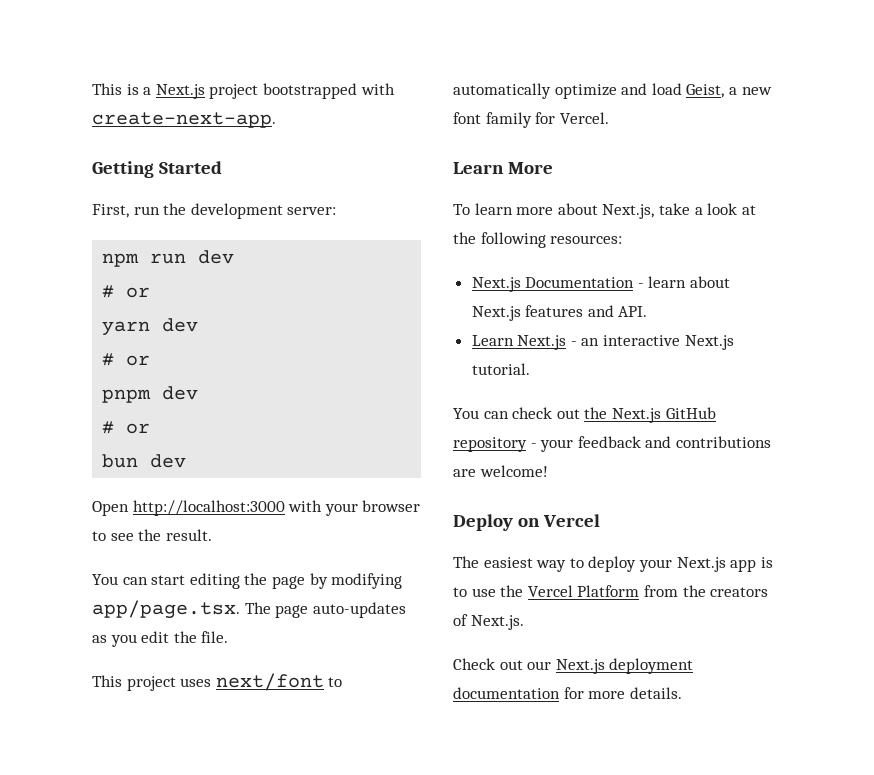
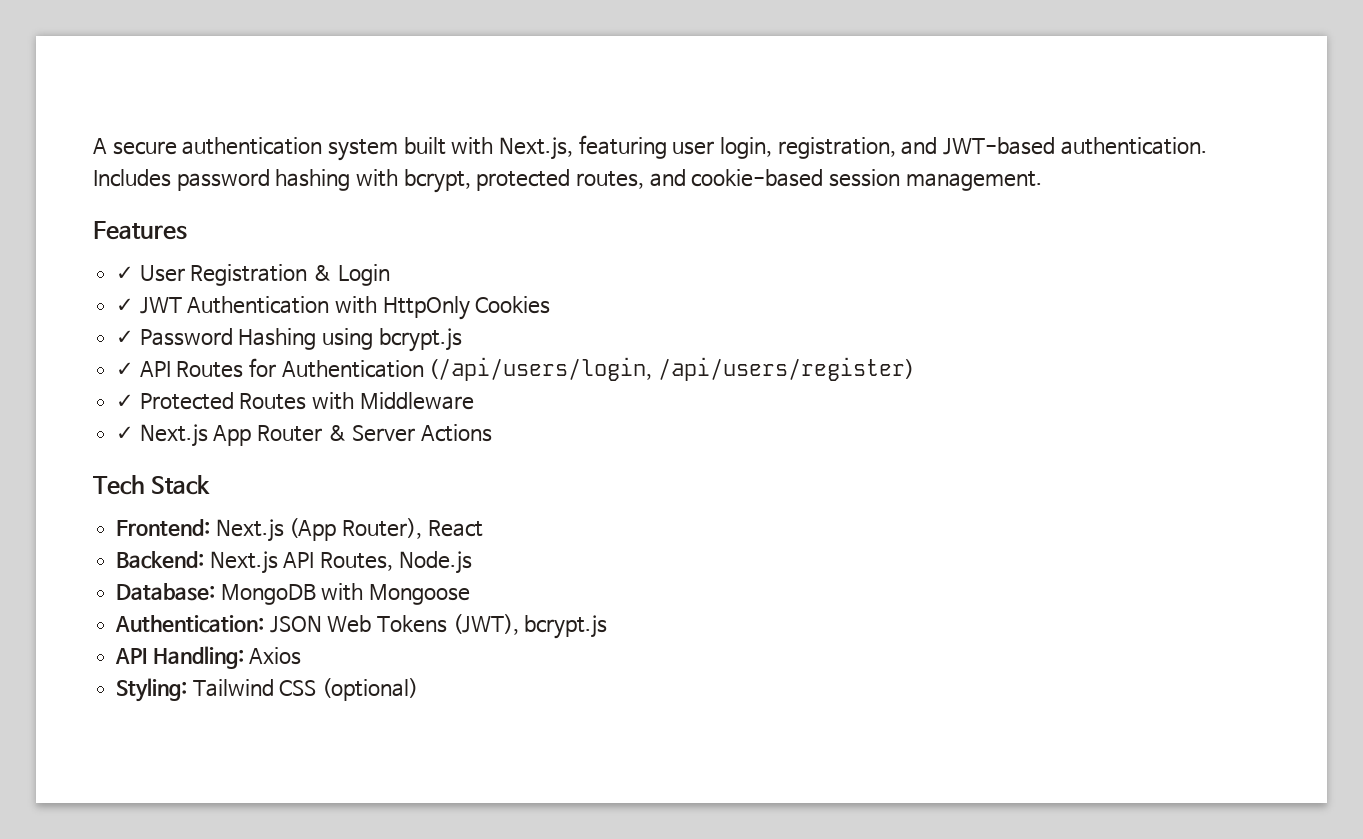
[92,83,395,99] [92,112,276,128] [92,161,222,178] [92,203,337,219] [102,250,235,267] [102,285,151,298] [102,318,199,336] [102,353,151,366] [102,386,199,403] [102,421,151,434] [102,454,187,468] [92,500,421,516] [92,529,212,541] [92,573,403,589] [92,600,406,619] [92,631,229,647] [92,673,343,691] [453,83,772,99] [453,112,609,128] [453,162,553,174] [453,203,756,219] [453,232,623,248] [471,276,731,292] [471,305,648,321] [471,335,734,350] [471,363,530,375] [453,407,716,423] [453,436,771,452] [453,465,548,477] [453,514,600,531] [453,556,773,572] [453,585,769,597] [453,614,524,630] [453,658,694,674] [453,687,682,699] This is a Next.js project bootstrapped with create-next-app. // Getting Started // First, run the development server: // npm run dev // # or // yarn dev // # or // pnpm dev // # or // bun dev // Open http://localhost:3000 with your browser to see the result. // You can start editing the page by modifying app/page.tsx. The page auto-updates as you edit the file. // This project uses next/font to automatically optimize and load Geist, a new font family for Vercel. // Learn More // To learn more about Next.js, take a look at the following resources: // Next.js Documentation - learn about Next.js features and API. // Learn Next.js - an interactive Next.js tutorial. // You can check out the Next.js GitHub repository - your feedback and contributions are welcome! // Deploy on Vercel // The easiest way to deploy your Next.js app is to use the Vercel Platform from the creators of Next.js. // Check out our Next.js deployment documentation for more details. -> [93,135,1207,161] [93,169,1042,193] [93,221,187,240] [116,264,390,286] [116,296,551,320] [116,328,462,352] [116,357,915,381] [116,392,474,410] [116,424,493,447] [93,475,211,495] [116,518,483,542] [116,551,472,574] [116,583,471,605] [115,614,608,639] [115,646,302,669] [116,678,419,702] A secure authentication system built with Next.js, featuring user login, registration, and JWT-based authentication. Includes password hashing with bcrypt, protected routes, and cookie-based session management. // Features // ✓ User Registration & Login // ✓ JWT Authentication with HttpOnly Cookies // ✓ Password Hashing using bcrypt.js // ✓ API Routes for Authentication (/api/users/login, /api/users/register) // ✓ Protected Routes with Middleware // ✓ Next.js App Router & Server Actions // Tech Stack // Frontend: Next.js (App Router), React // Backend: Next.js API Routes, Node.js // Database: MongoDB with Mongoose // Authentication: JSON Web Tokens (JWT), bcrypt.js // API Handling: Axios // Styling: Tailwind CSS (optional)

